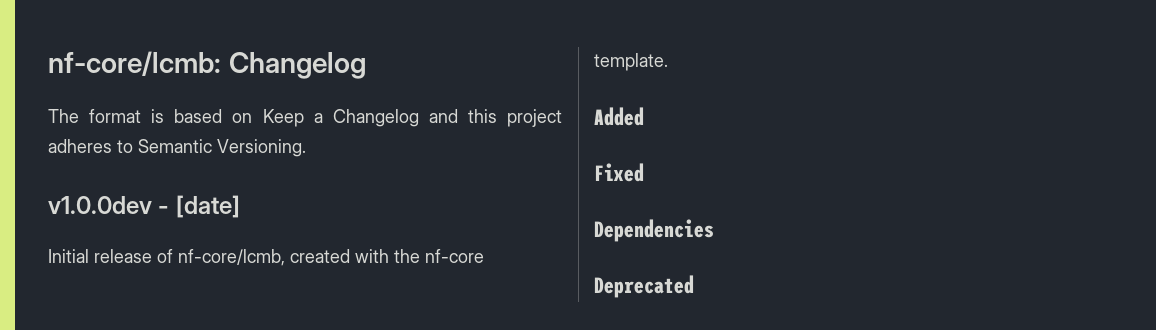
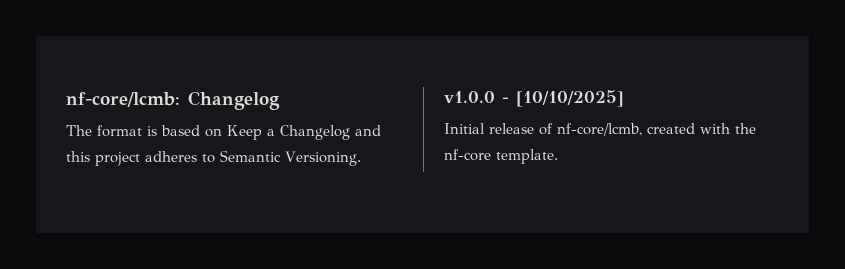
[48,195,240,218] v1.0.0dev - [date] -> [444,90,624,107] v1.0.0 - [10/10/2025]
[594,107,644,126] [594,163,644,182] [594,219,714,242] [594,275,694,298] // Added // Fixed // Dependencies // Deprecated -> (558, 156) none

